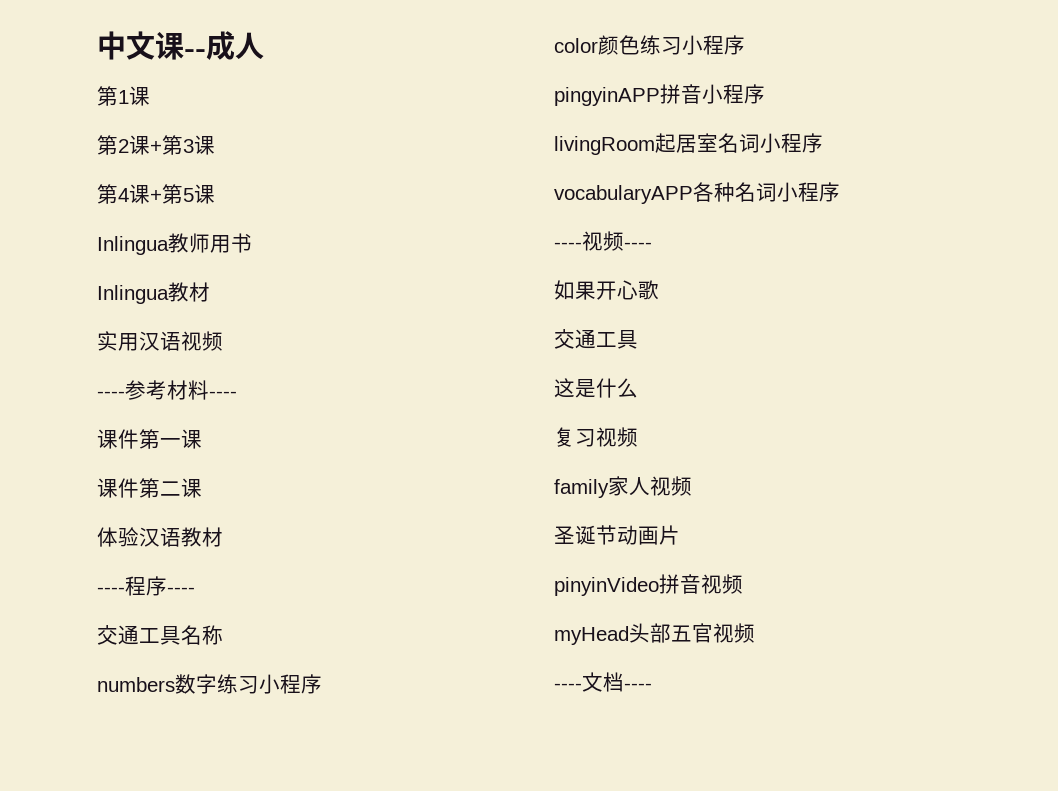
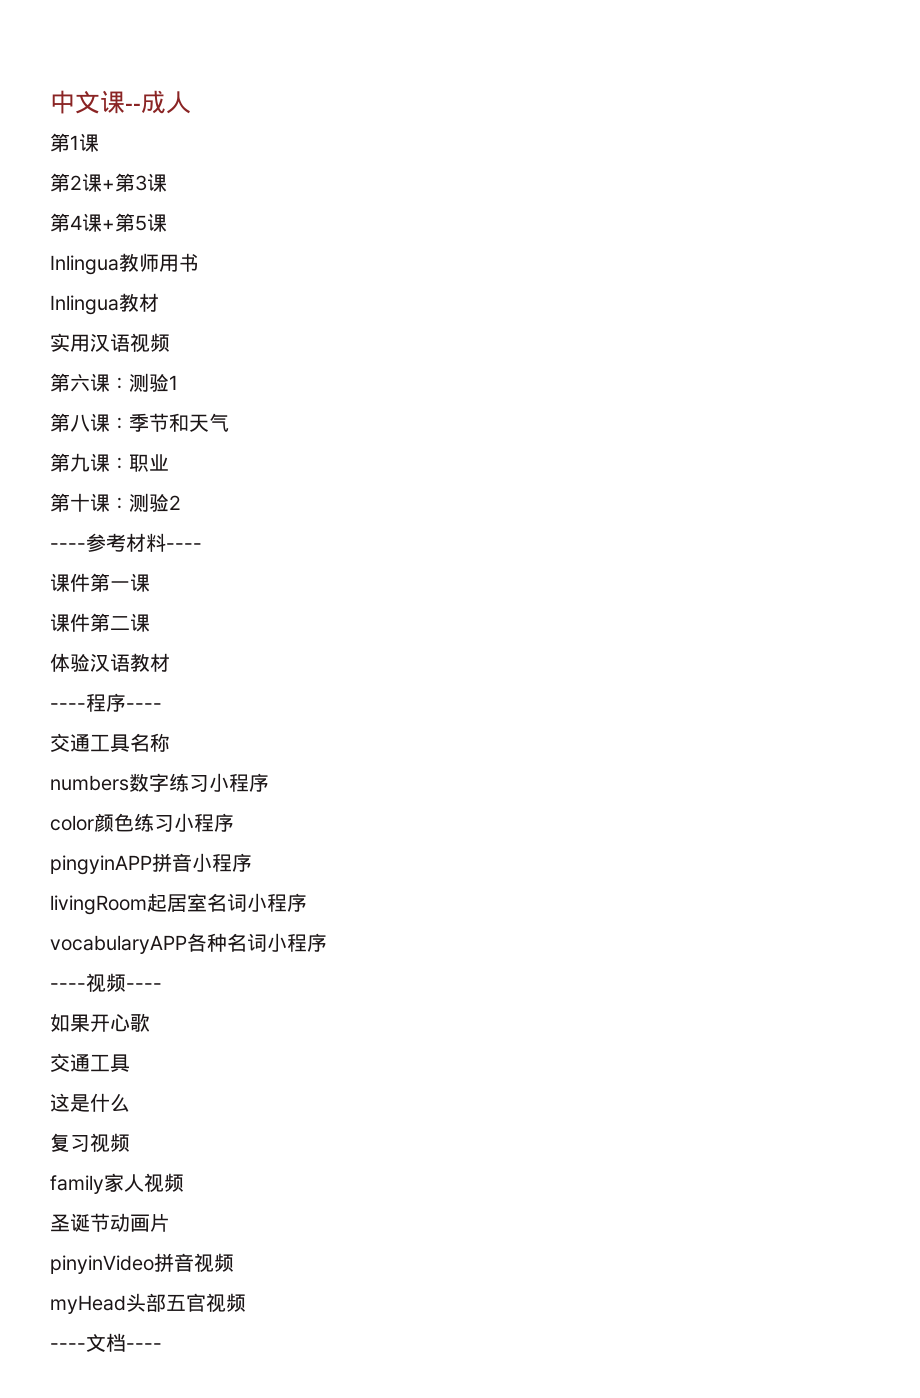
(223, 341) none -> [50,373,178,392] [50,413,229,432] [50,453,169,472] [50,493,181,512] // 第六课：测验1 // 第八课：季节和天气 // 第九课：职业 // 第十课：测验2

